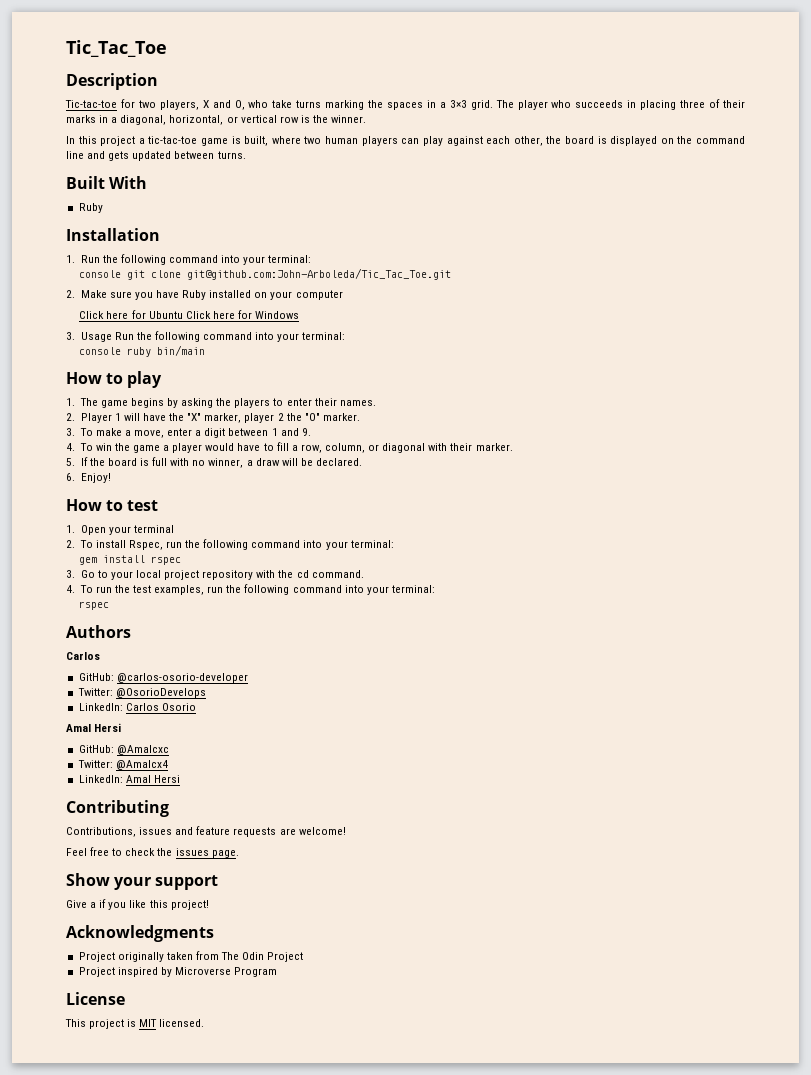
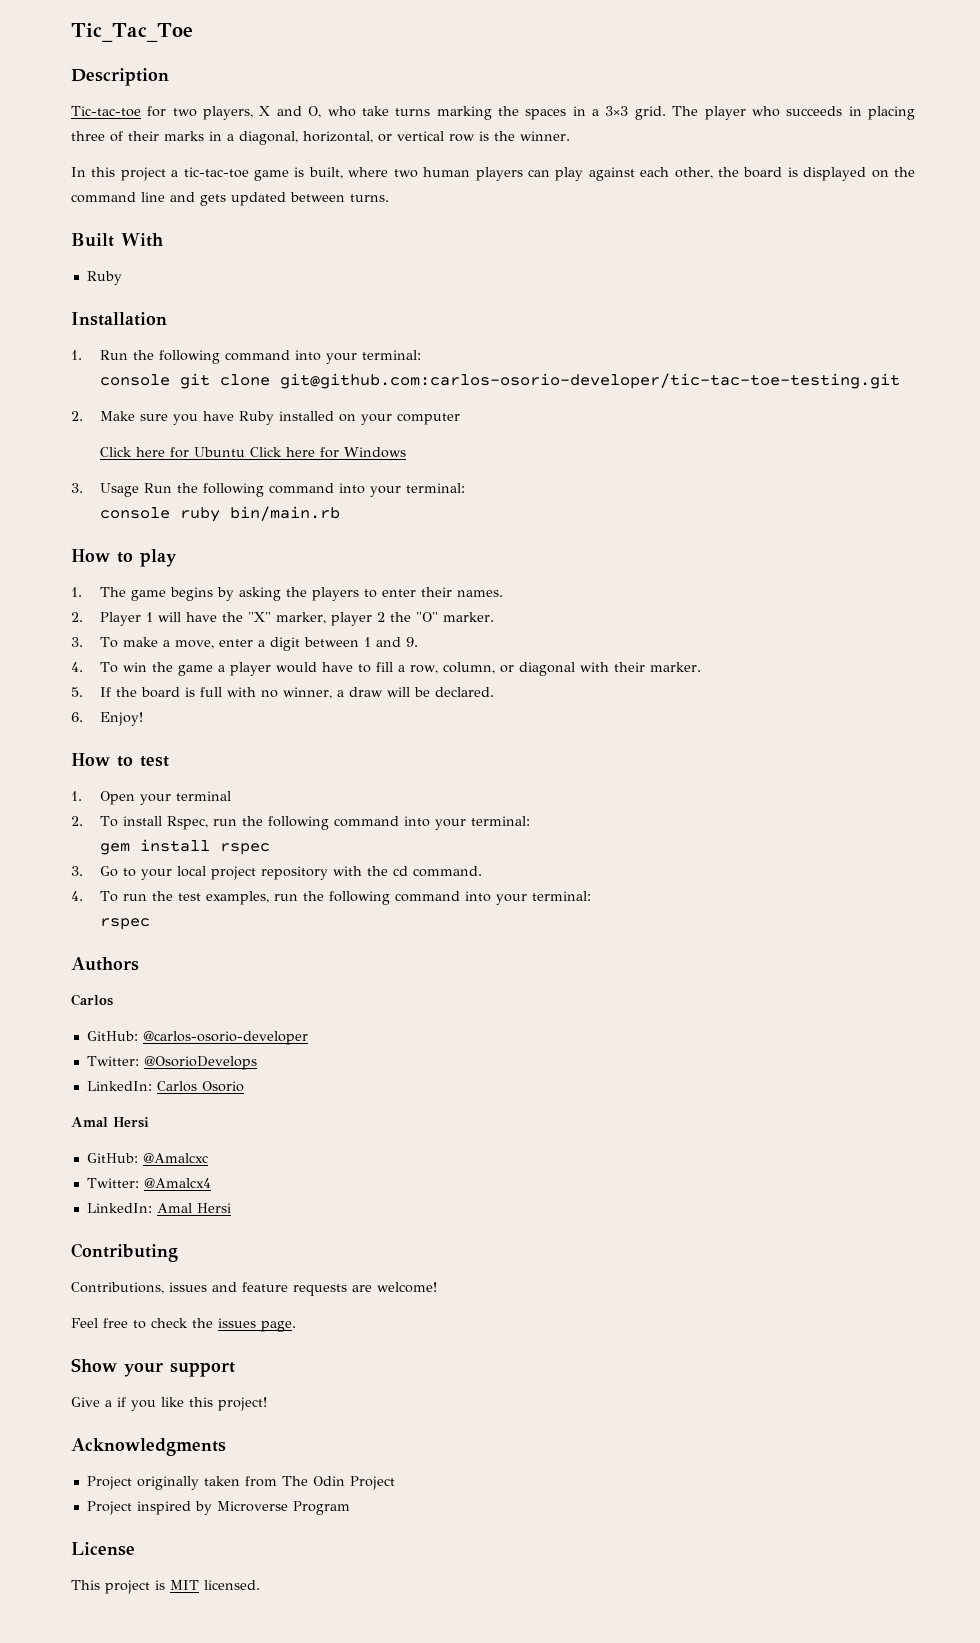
[187,268,452,280] git@github.com:John-Arboleda/Tic_Tac_Toe.git -> [279,373,900,389] git@github.com:carlos-osorio-developer/tic-tac-toe-testing.git
[157,345,206,356] bin/main -> [229,506,340,521] bin/main.rb

